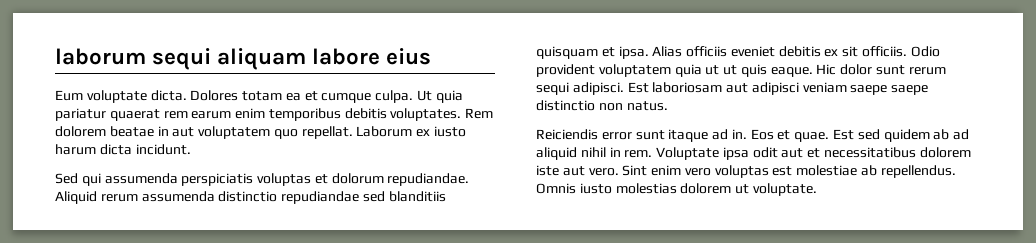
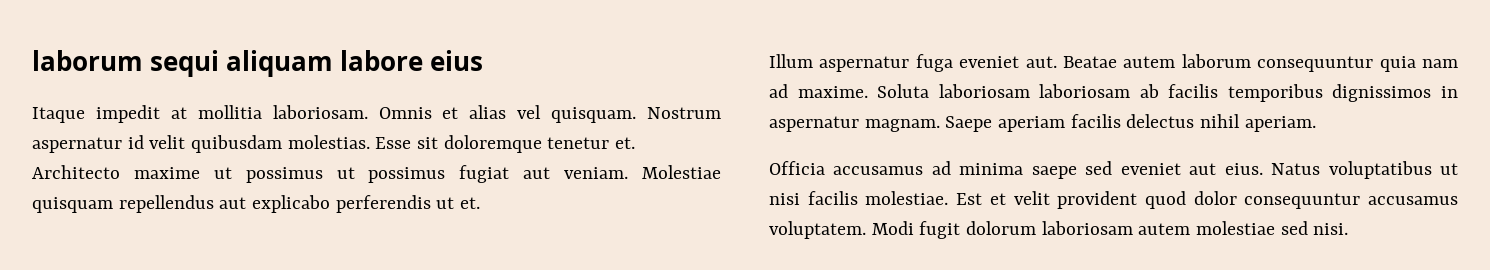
[55,90,463,103] [55,108,494,121] [55,126,467,139] [55,144,191,155] [55,173,470,186] [55,191,446,204] [536,46,940,59] [536,64,946,77] [536,82,929,95] [536,100,668,111] [536,129,970,142] [536,147,971,160] [536,165,956,178] [536,183,817,196] Eum voluptate dicta. Dolores totam ea et cumque culpa. Ut quia pariatur quaerat rem earum enim temporibus debitis voluptates. Rem dolorem beatae in aut voluptatem quo repellat. Laborum ex iusto harum dicta incidunt. // Sed qui assumenda perspiciatis voluptas et dolorum repudiandae. Aliquid rerum assumenda distinctio repudiandae sed blanditiis quisquam et ipsa. Alias officiis eveniet debitis ex sit officiis. Odio provident voluptatem quia ut ut quis eaque. Hic dolor sunt rerum sequi adipisci. Est laboriosam aut adipisci veniam saepe saepe distinctio non natus. // Reiciendis error sunt itaque ad in. Eos et quae. Est sed quidem ab ad aliquid nihil in rem. Voluptate ipsa odit aut et necessitatibus dolorem iste aut vero. Sint enim vero voluptas est molestiae ab repellendus. Omnis iusto molestias dolorem ut voluptate. -> [32,105,721,123] [32,135,636,153] [32,165,722,183] [32,195,481,213] [769,54,1458,72] [769,84,1458,102] [769,114,1316,132] [769,161,1458,179] [769,191,1458,209] [769,221,1349,239] Itaque impedit at mollitia laboriosam. Omnis et alias vel quisquam. Nostrum aspernatur id velit quibusdam molestias. Esse sit doloremque tenetur et. Architecto maxime ut possimus ut possimus fugiat aut veniam. Molestiae quisquam repellendus aut explicabo perferendis ut et. // Illum aspernatur fuga eveniet aut. Beatae autem laborum consequuntur quia nam ad maxime. Soluta laboriosam laboriosam ab facilis temporibus dignissimos in aspernatur magnam. Saepe aperiam facilis delectus nihil aperiam. // Officia accusamus ad minima saepe sed eveniet aut eius. Natus voluptatibus ut nisi facilis molestiae. Est et velit provident quod dolor consequuntur accusamus voluptatem. Modi fugit dolorum laboriosam autem molestiae sed nisi.

